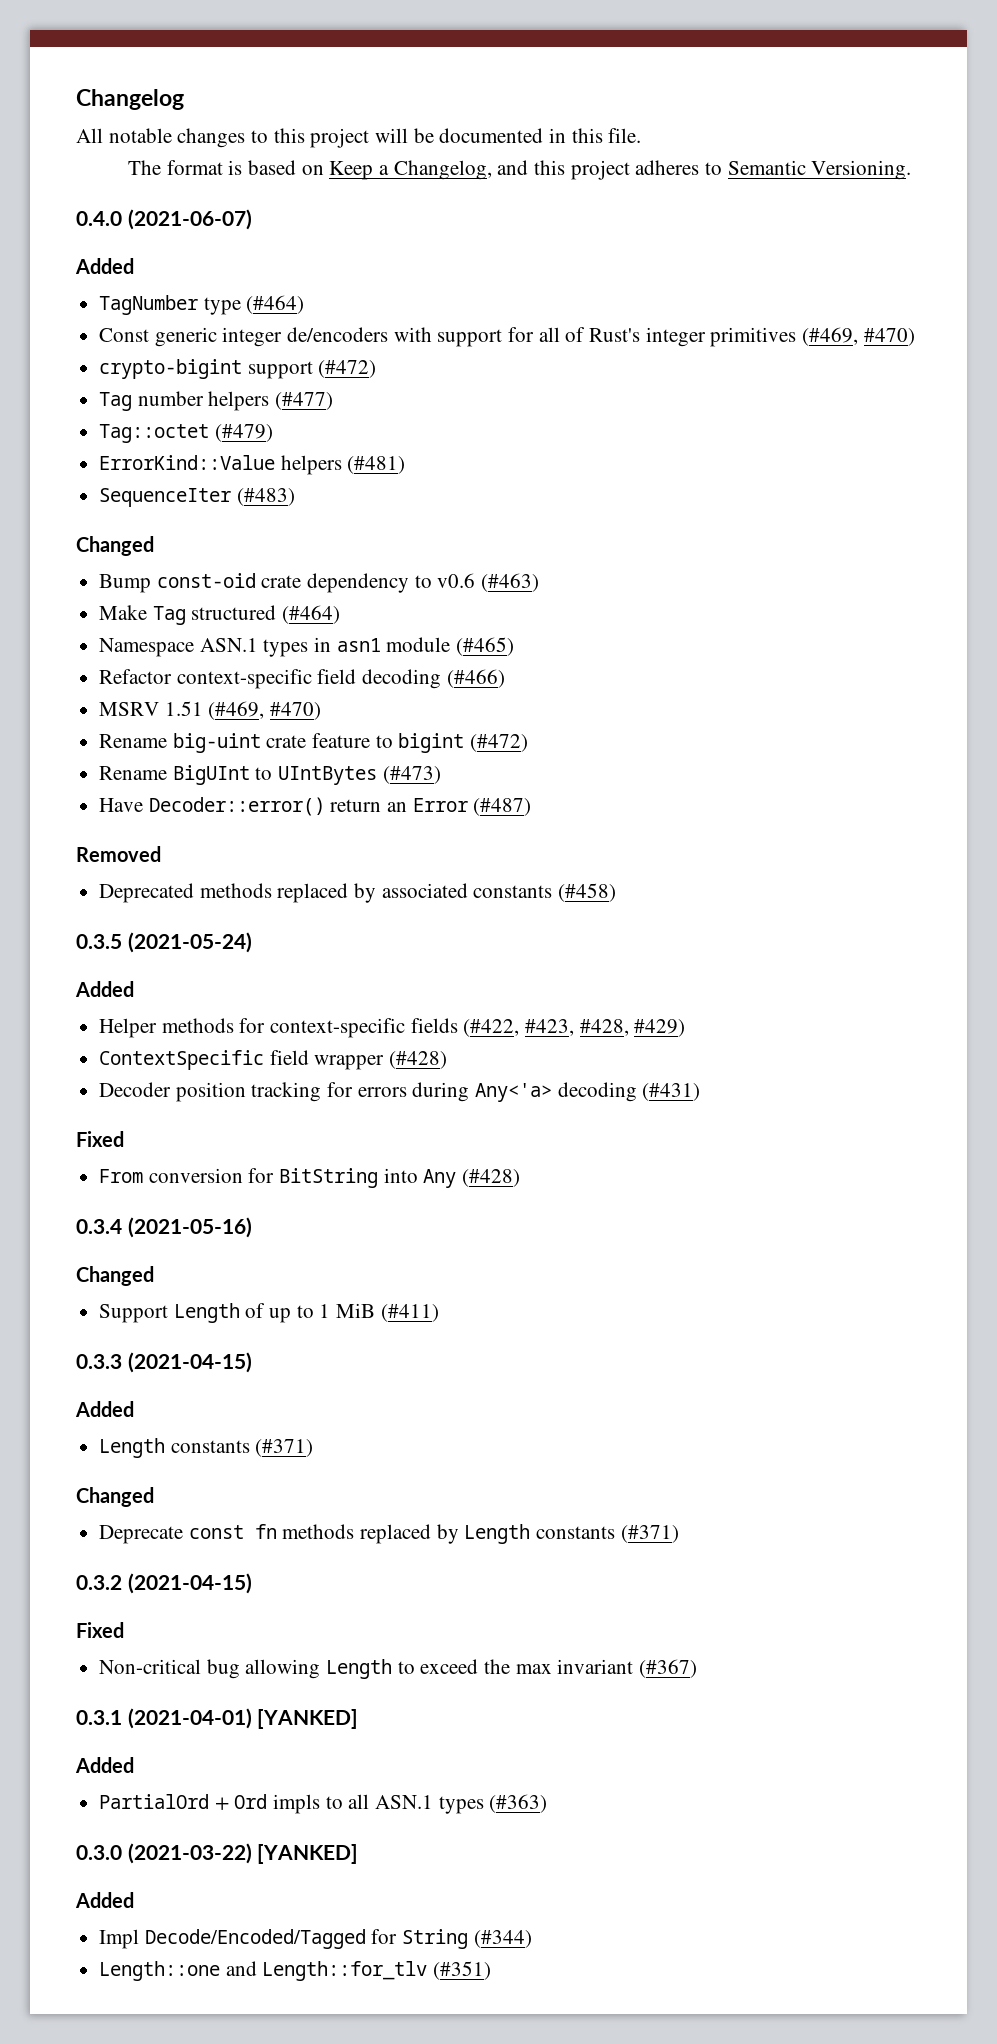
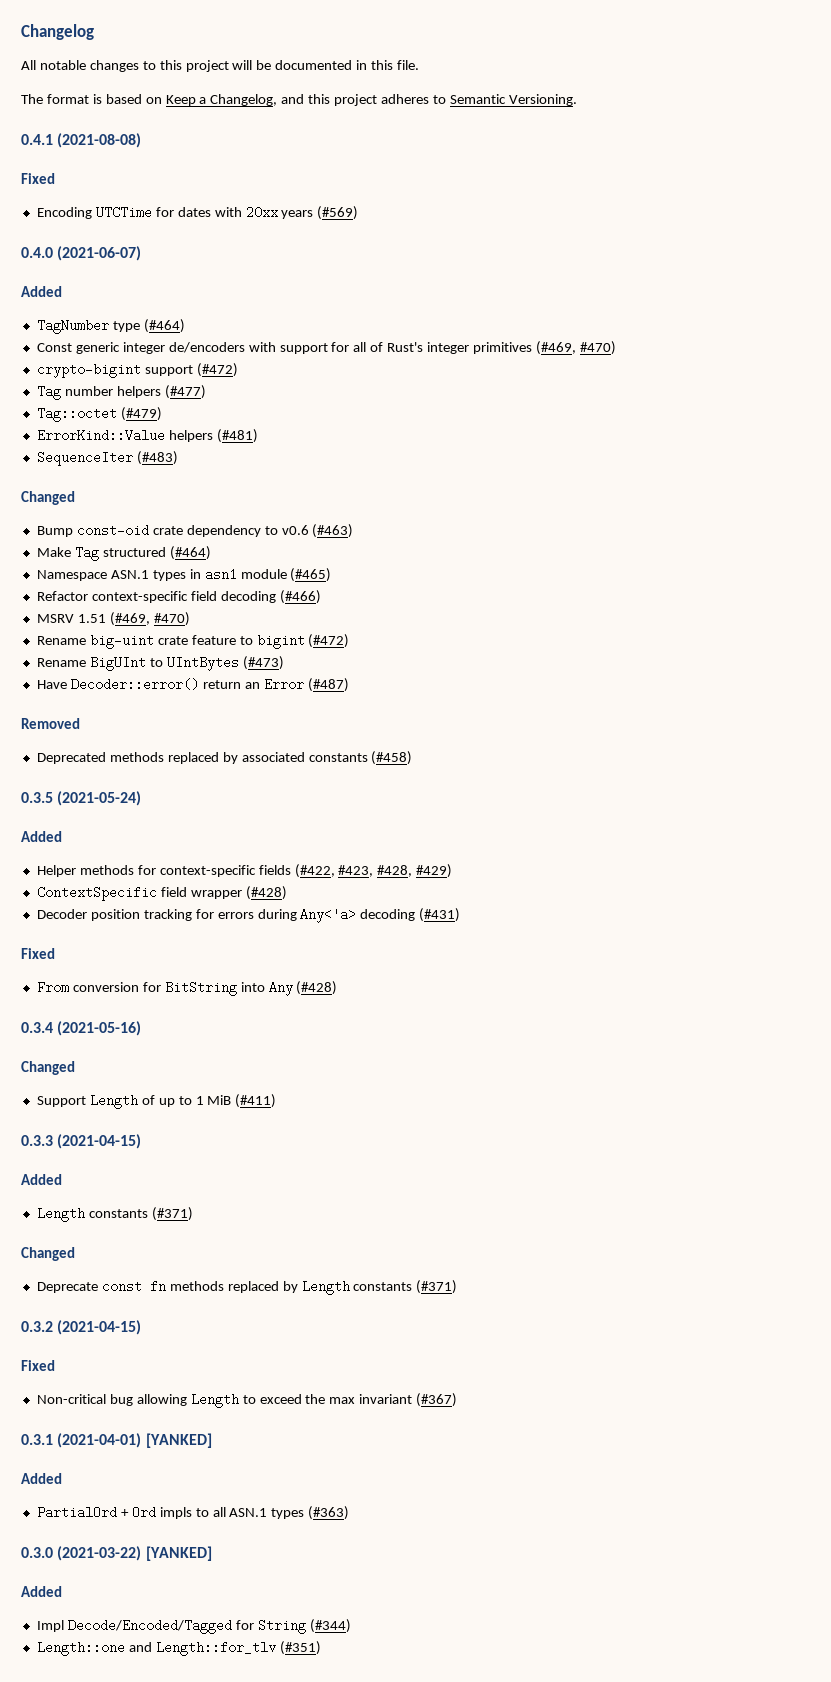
(912, 170) none -> [21,133,142,148] [21,173,55,184] [36,206,359,220] // 0.4.1 (2021-08-08) // Fixed // Encoding UTCTime for dates with 20xx years (#569)

